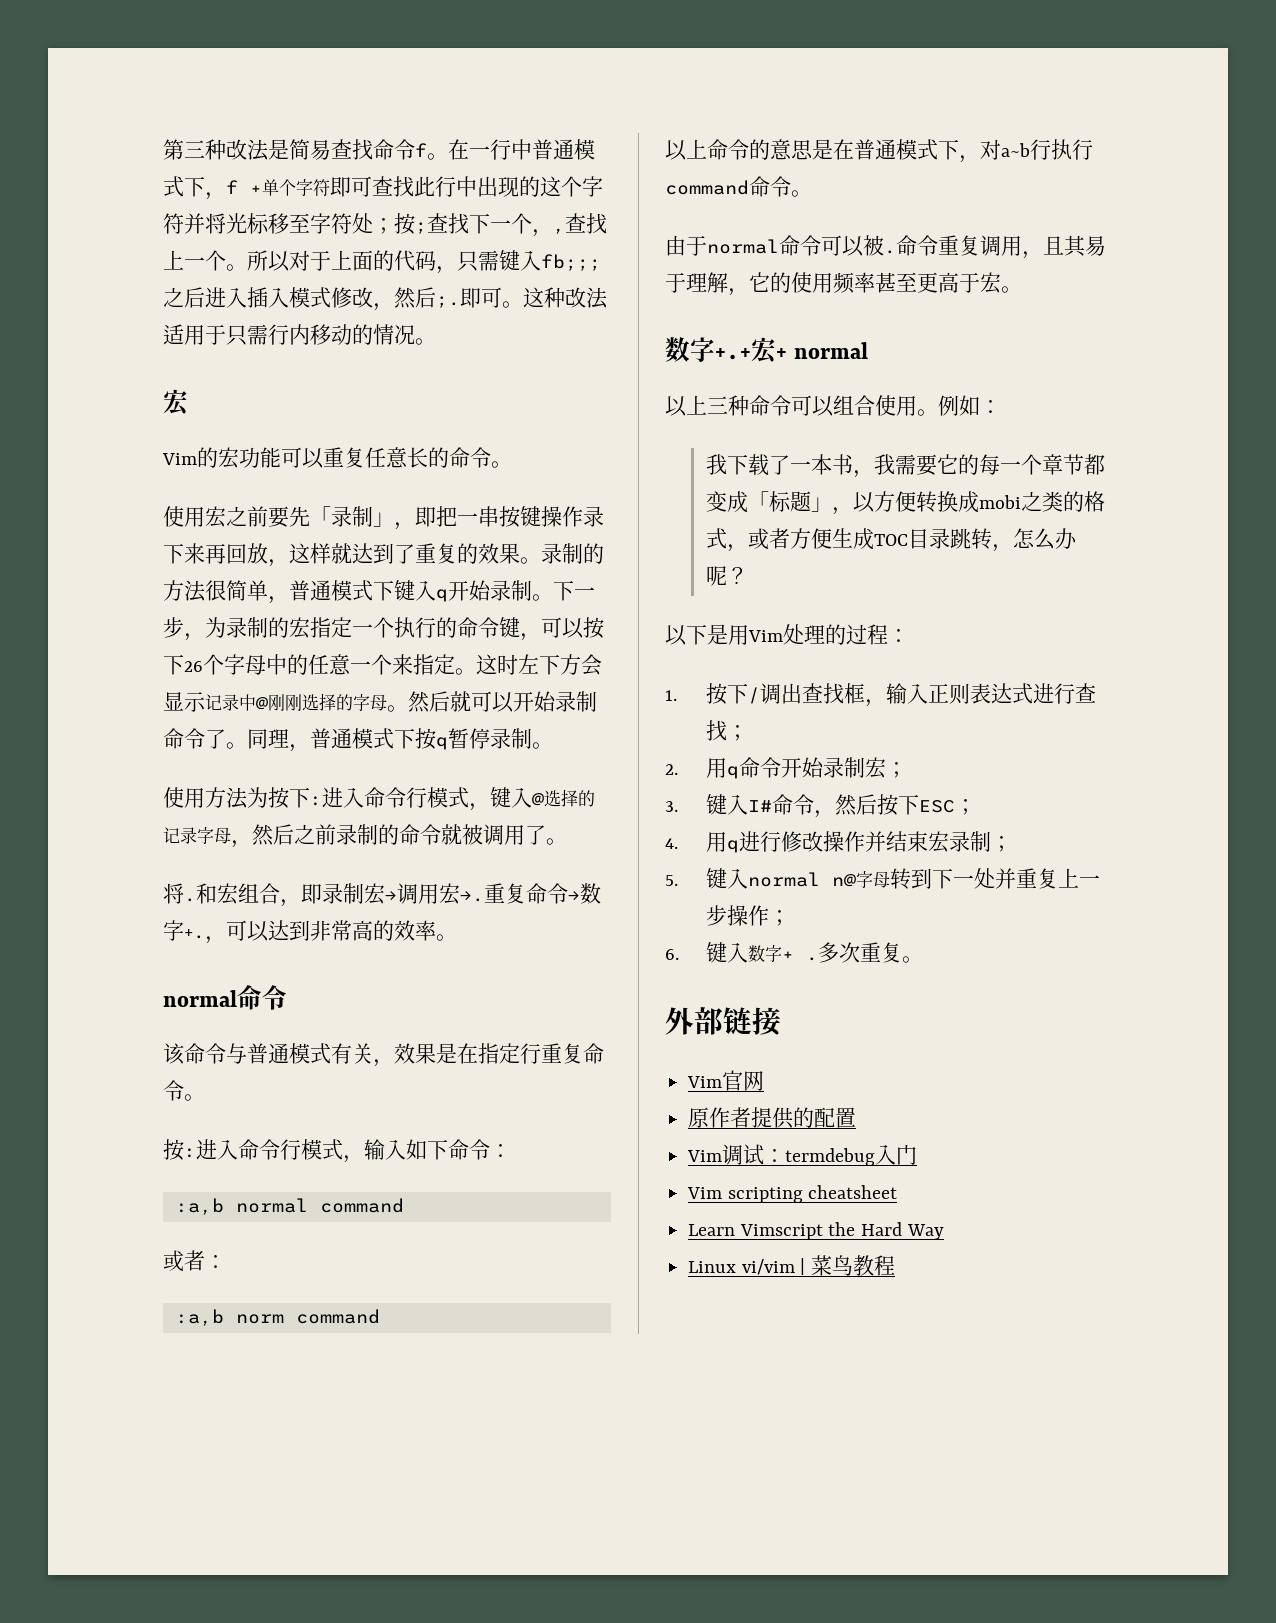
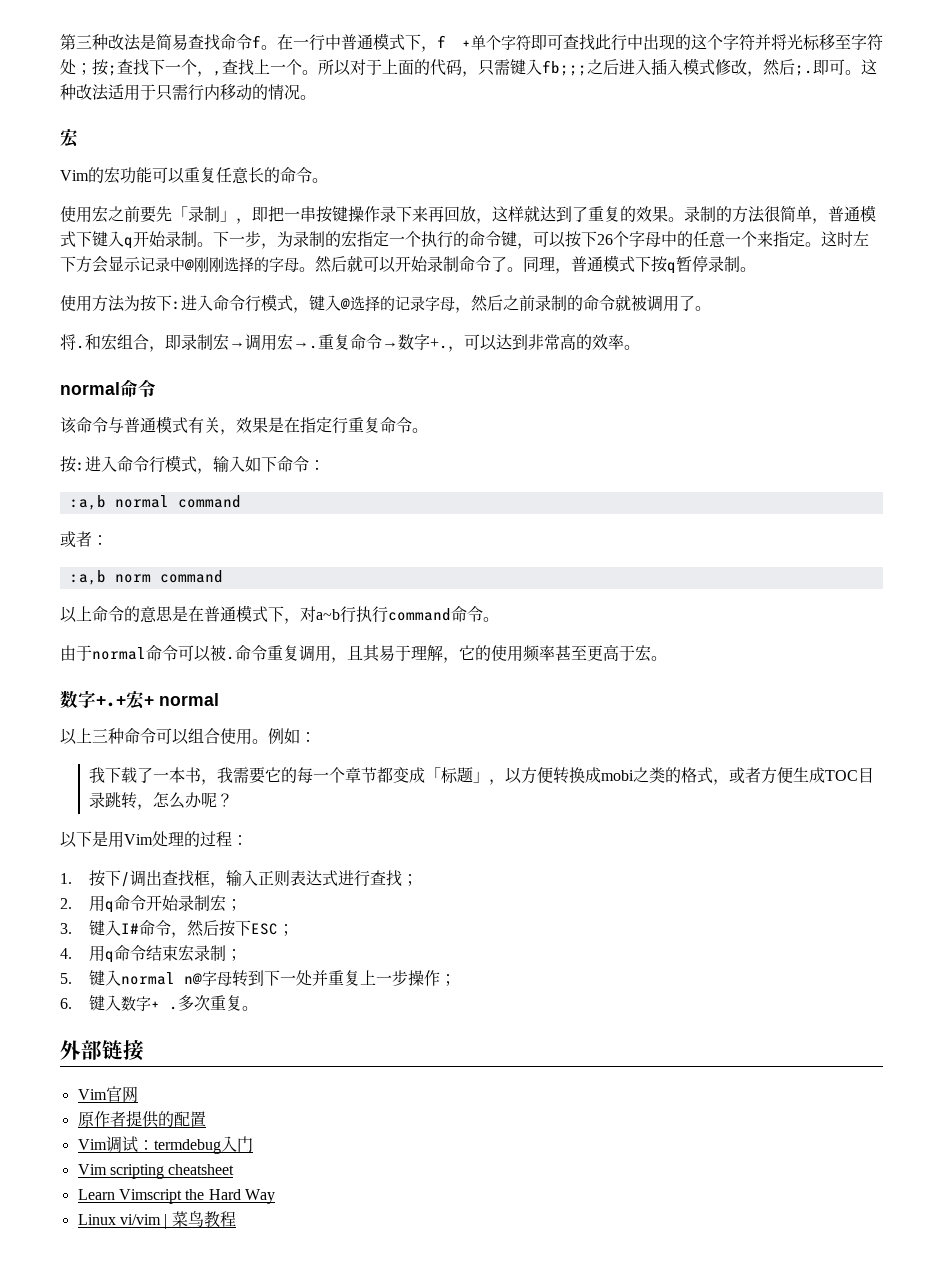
[738,831,886,852] 进行修改操作并 -> [114,945,147,961] 命令

